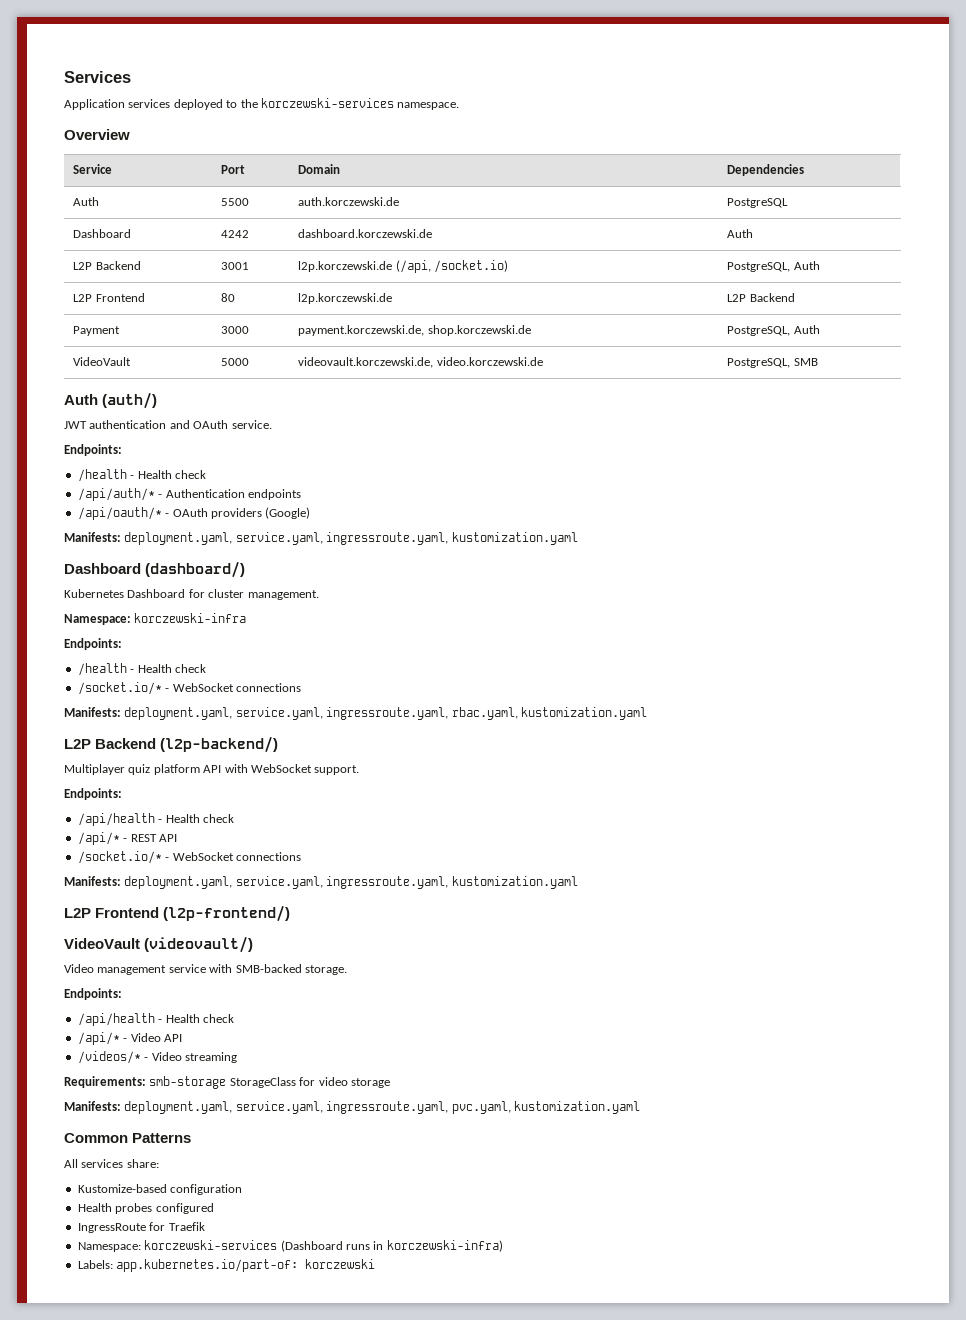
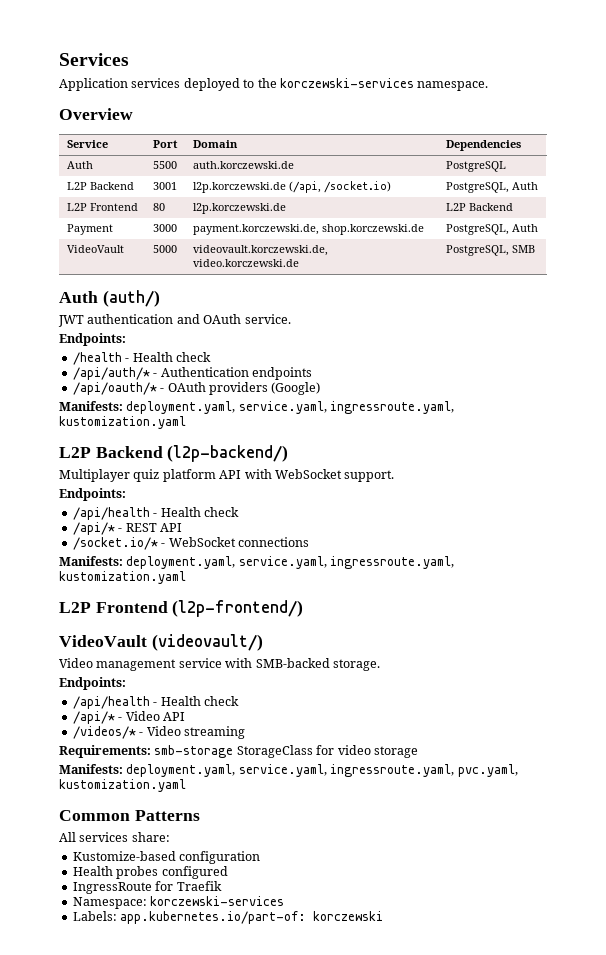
[73,229,132,238] [221,230,250,238] [298,229,433,238] [727,229,754,238] // Dashboard | 4242 | dashboard.korczewski.de | Auth -> (506, 166) none
[64,561,246,578] [64,589,319,600] [64,613,247,625] [64,638,122,650] [77,663,206,676] [77,682,301,695] [64,707,647,720] // Dashboard (dashboard/) // Kubernetes Dashboard for cluster management. // Namespace: korczewski-infra // Endpoints: // /health - Health check // /socket.io/* - WebSocket connections // Manifests: deployment.yaml, service.yaml, ingressroute.yaml, rbac.yaml, kustomization.yaml -> (186, 422) none
[280,1240,503,1252] (Dashboard runs in korczewski-infra) -> (285, 901) none

